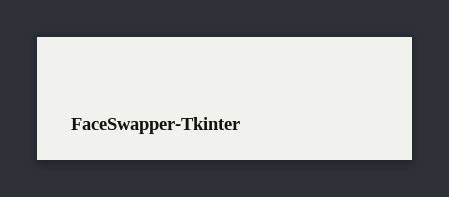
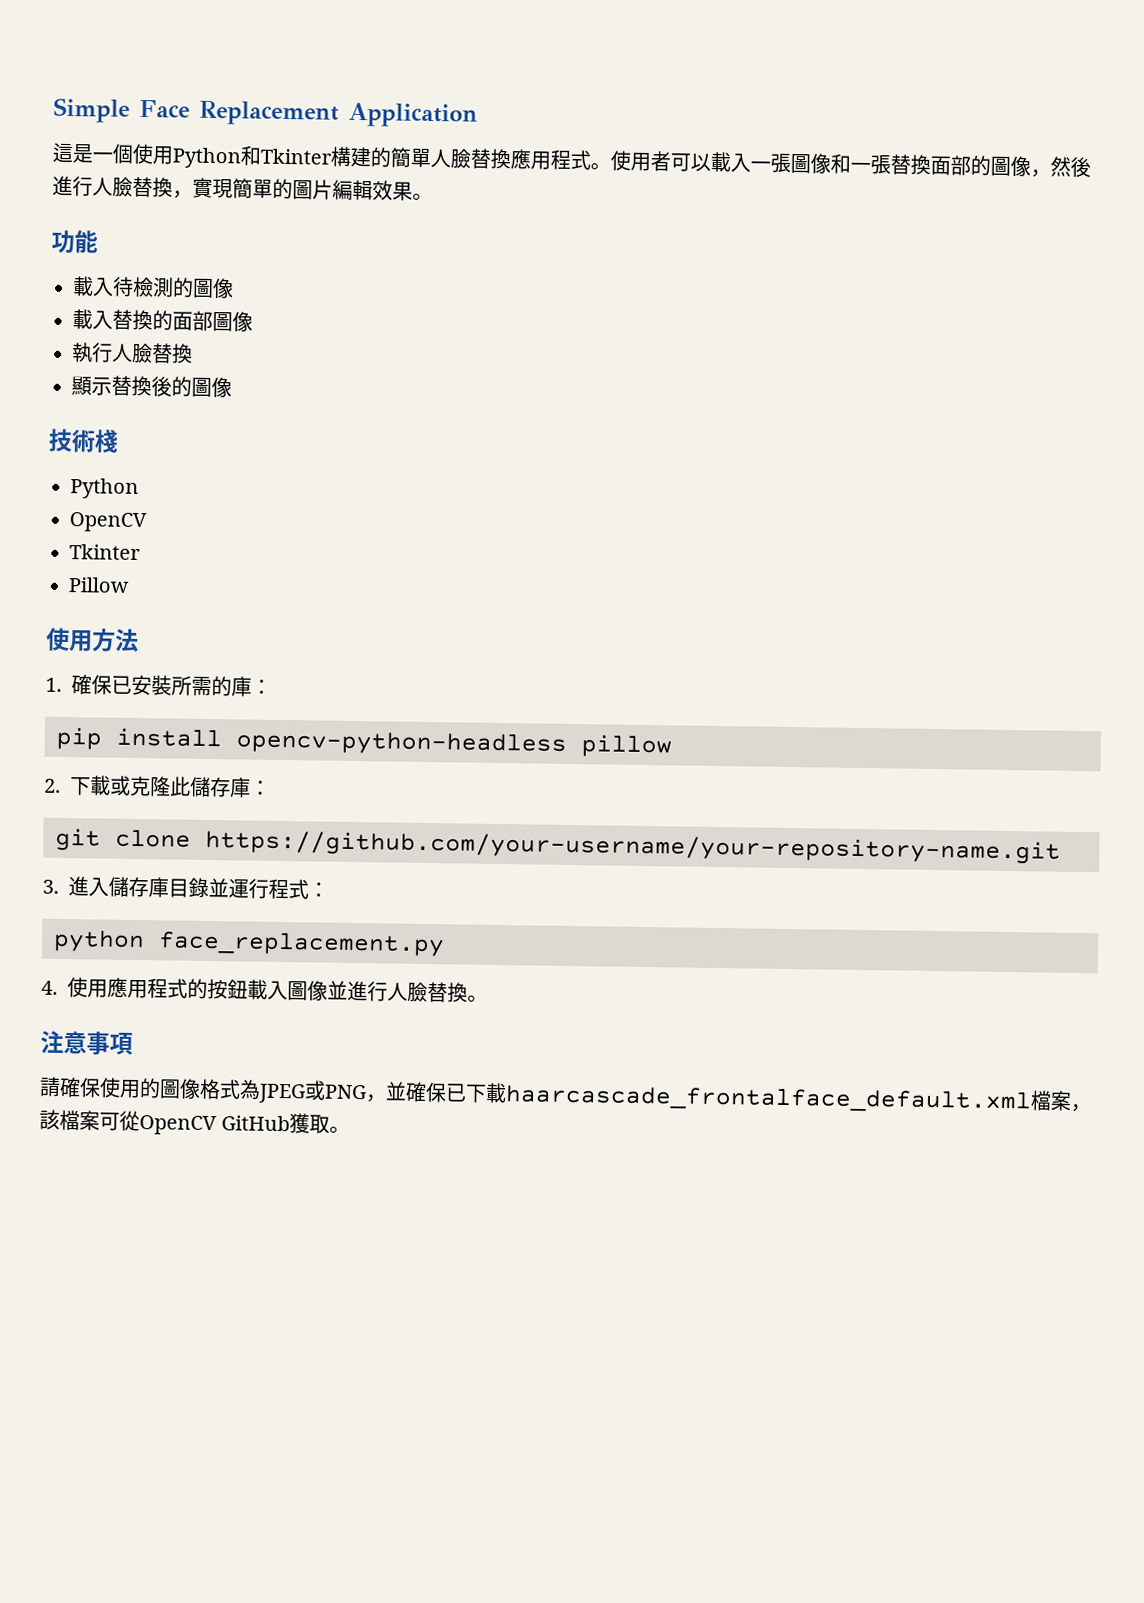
[71,117,240,134] FaceSwapper-Tkinter -> [53,97,478,128] [52,142,1091,178] [52,175,433,202] [51,229,98,254] [72,276,234,299] [72,309,253,332] [72,342,193,364] [71,375,232,398] [48,428,119,453] [70,478,139,499] [69,512,147,533] [69,544,141,561] [68,577,130,593] [46,627,139,653] [45,674,272,697] [56,726,672,758] [44,775,271,798] [55,827,1061,864] [42,876,329,900] [53,929,445,957] [41,977,488,1003] [40,1030,133,1055] [39,1076,1091,1114] [39,1109,351,1136] Simple Face Replacement Application // 這是一個使用Python和Tkinter構建的簡單人臉替換應用程式。使用者可以載入一張圖像和一張替換面部的圖像，然後進行人臉替換，實現簡單的圖片編輯效果。 // 功能 // 載入待檢測的圖像 // 載入替換的面部圖像 // 執行人臉替換 // 顯示替換後的圖像 // 技術棧 // Python // OpenCV // Tkinter // Pillow // 使用方法 // 1.確保已安裝所需的庫： // pip install opencv-python-headless pillow // 2.下載或克隆此儲存庫： // git clone https://github.com/your-username/your-repository-name.git // 3.進入儲存庫目錄並運行程式： // python face_replacement.py // 4.使用應用程式的按鈕載入圖像並進行人臉替換。 // 注意事項 // 請確保使用的圖像格式為JPEG或PNG，並確保已下載haarcascade_frontalface_default.xml檔案，該檔案可從OpenCV GitHub獲取。

